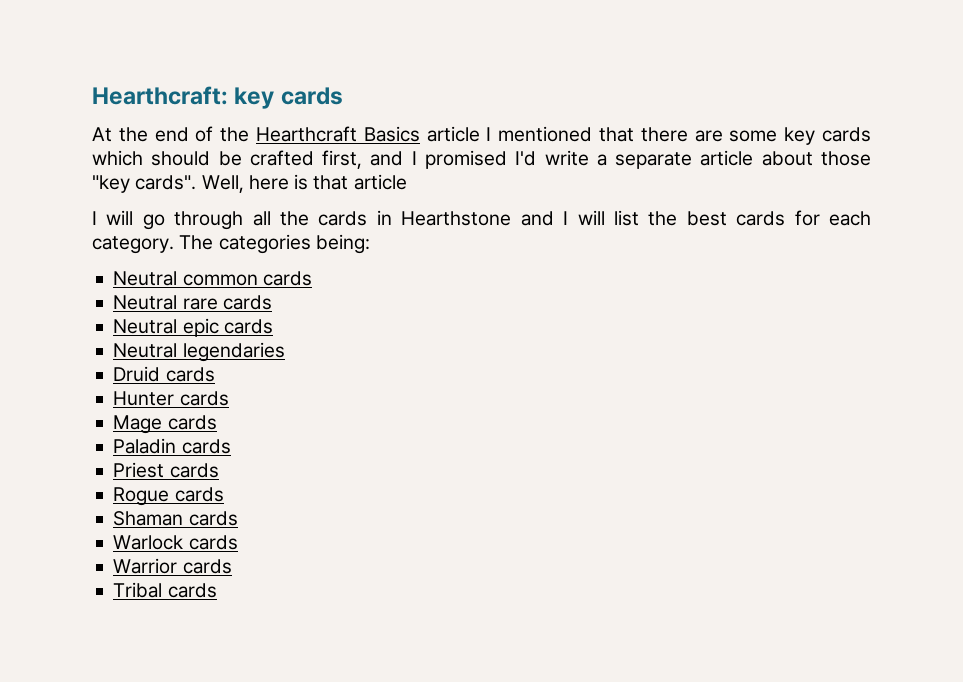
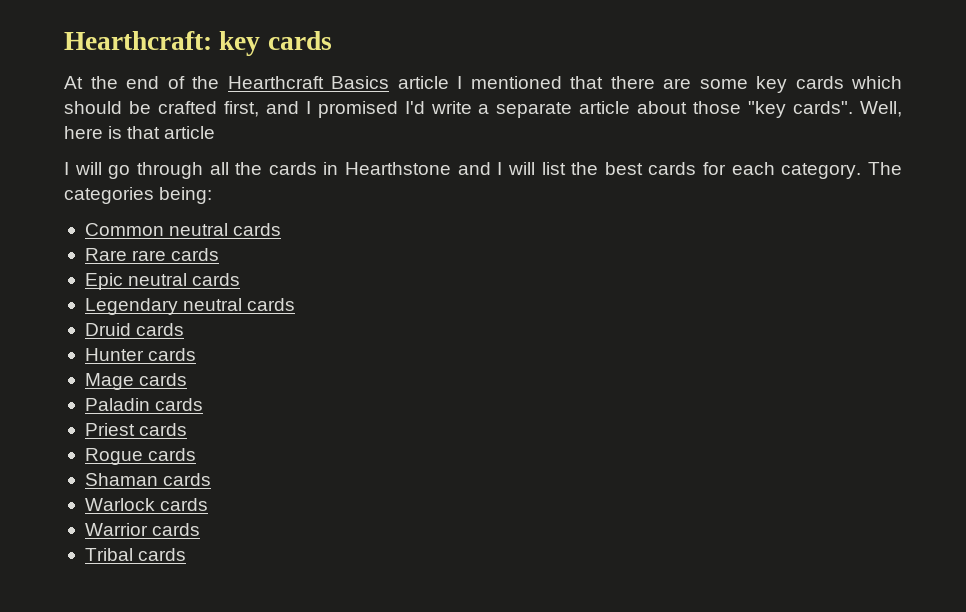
[113,271,312,286] [113,295,178,310] Neutral common cards // Neutral -> [84,223,282,236] [84,248,127,261] Common neutral cards // Rare
[113,318,273,337] [113,342,285,362] Neutral epic cards // Neutral legendaries -> [84,273,241,290] [84,298,296,315] Epic neutral cards // Legendary neutral cards

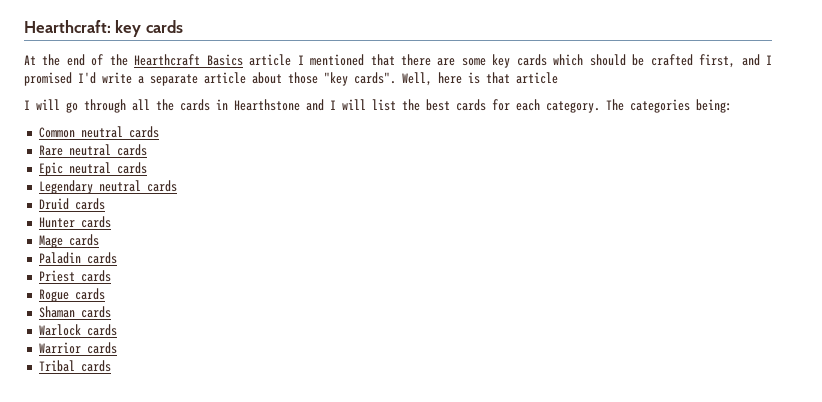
[132,250,167,261] rare -> [68,144,111,156] neutral

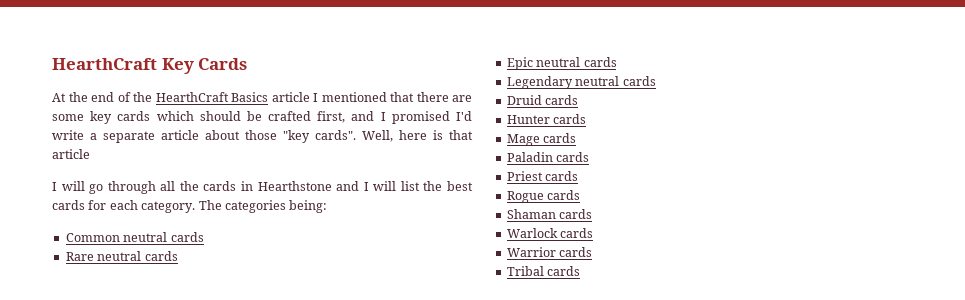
[24,20,183,37] Hearthcraft: key cards -> [52,58,248,74] HearthCraft Key Cards
[134,54,201,66] Hearthcraft -> [155,92,229,102] HearthCraft

